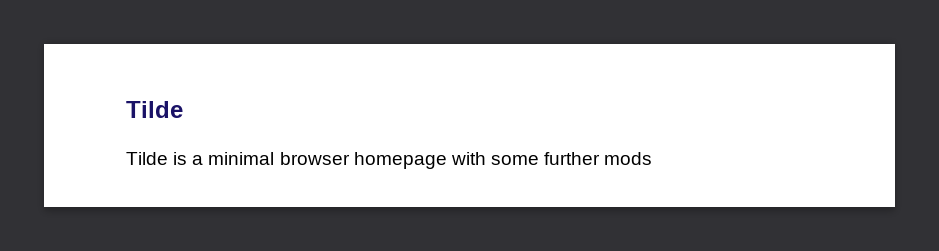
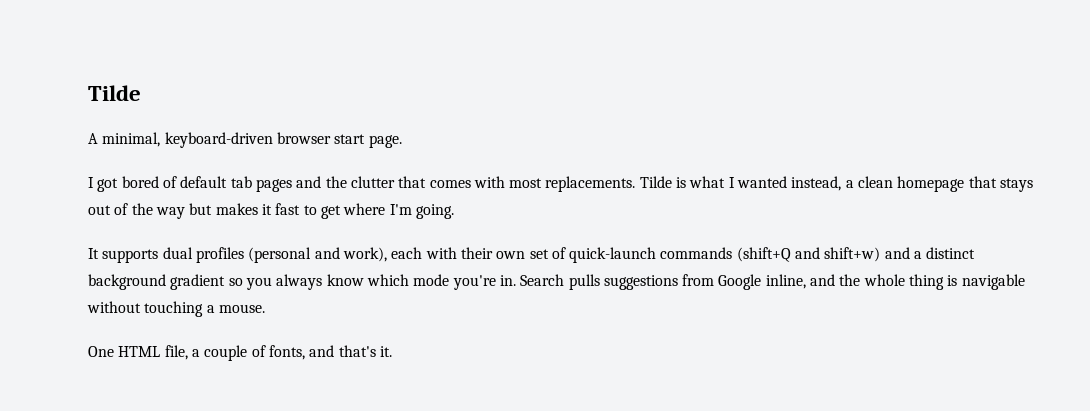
[126,152,653,169] Tilde is a minimal browser homepage with some further mods -> [88,132,402,148] [88,176,1034,192] [88,203,454,219] [88,247,976,263] [88,274,1025,290] [87,301,265,317] [88,345,392,361] A minimal, keyboard-driven browser start page. // I got bored of default tab pages and the clutter that comes with most replacements. Tilde is what I wanted instead, a clean homepage that stays out of the way but makes it fast to get where I'm going. // It supports dual profiles (personal and work), each with their own set of quick-launch commands (shift+Q and shift+w) and a distinct background gradient so you always know which mode you're in. Search pulls suggestions from Google inline, and the whole thing is navigable without touching a mouse. // One HTML file, a couple of fonts, and that's it.

